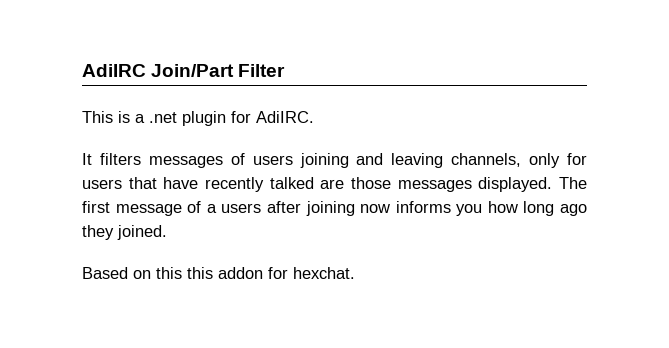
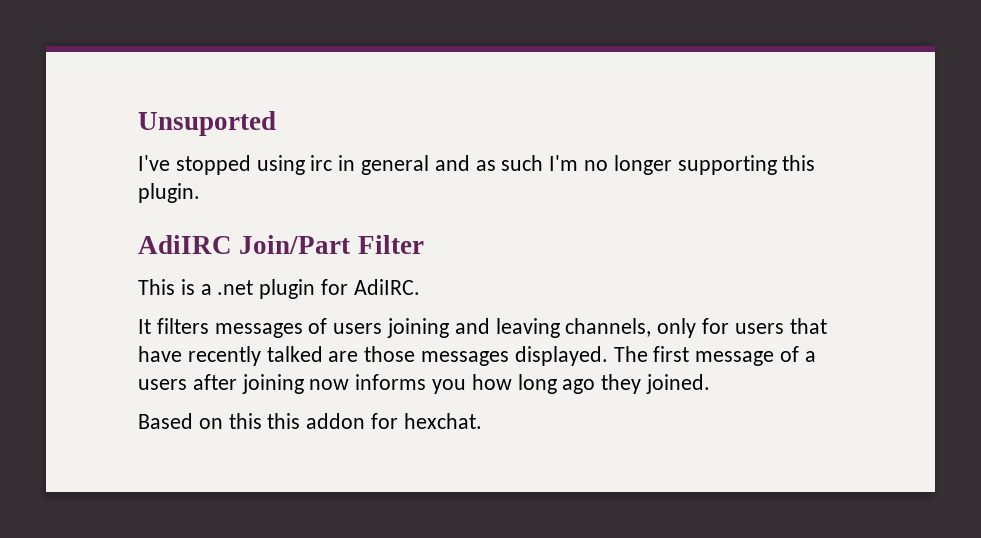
(82, 70) none -> [138,111,276,136] [138,155,816,175] [138,183,200,203] Unsuported // I've stopped using irc in general and as such I'm no longer supporting this plugin. //

